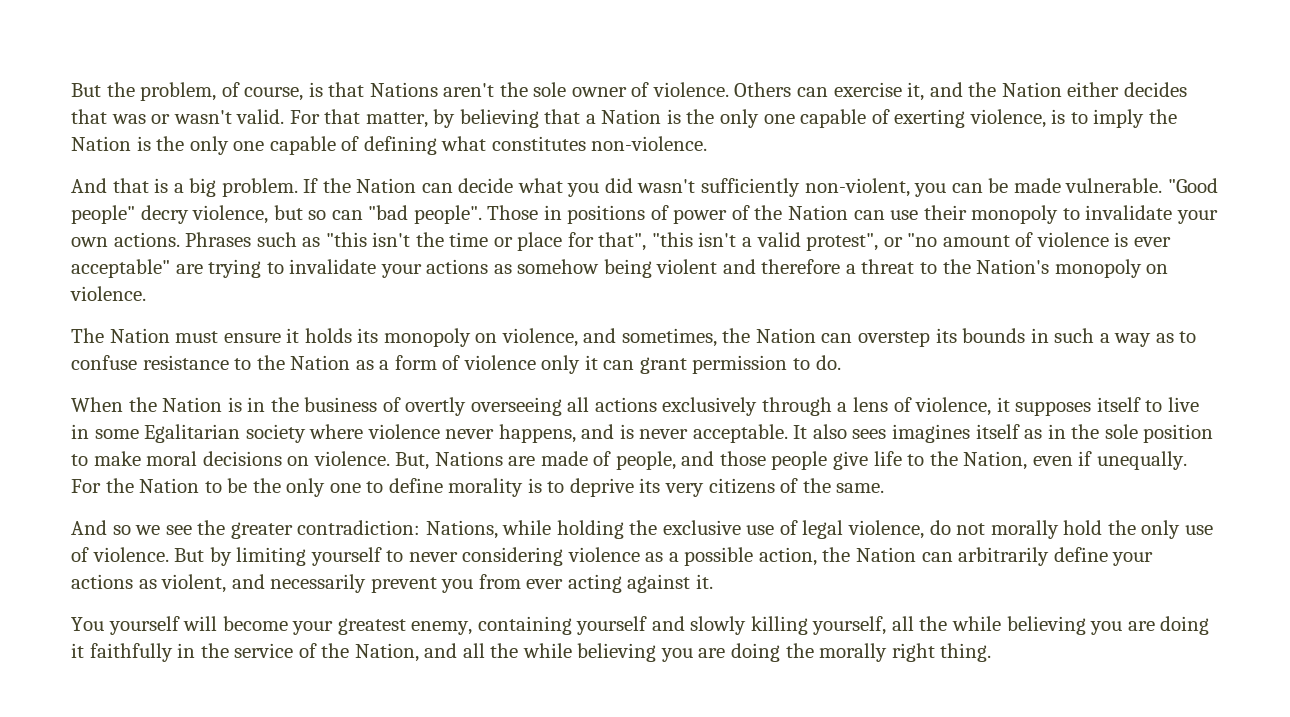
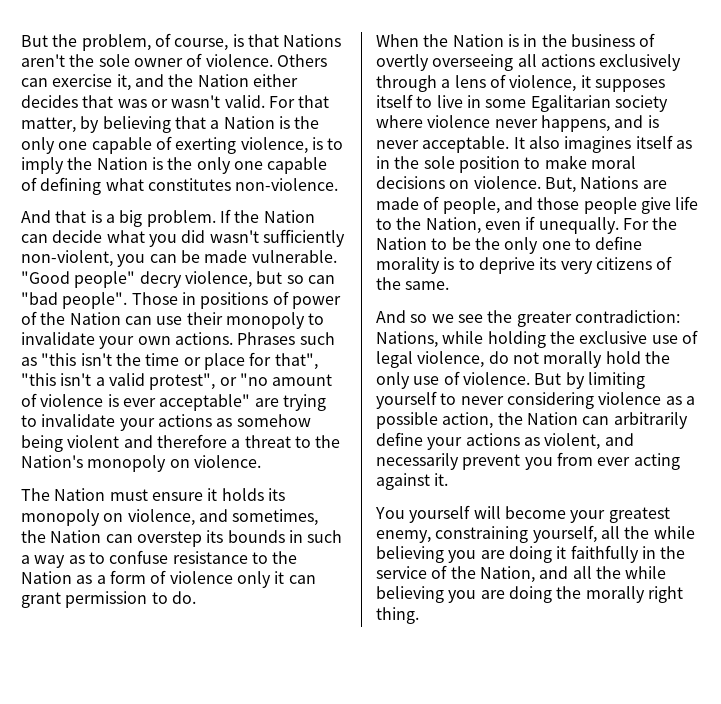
[852,429,887,439] sees -> (560, 142) none
[477,616,808,635] containing yourself and slowly killing -> [435,526,529,543] constraining

